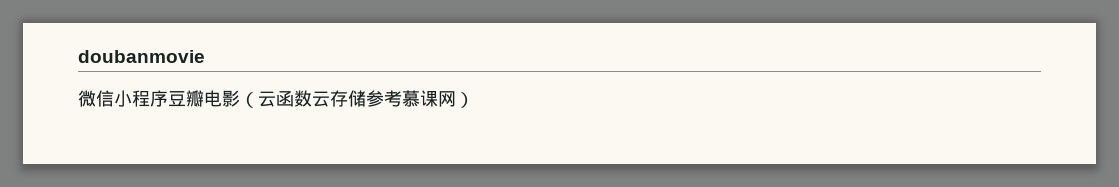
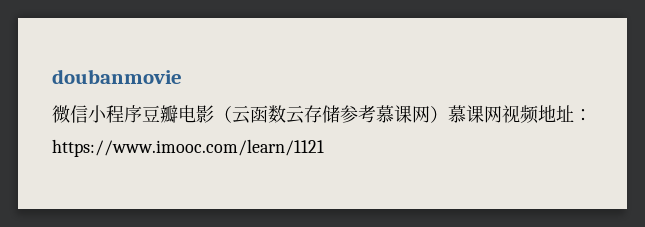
(474, 100) none -> [448,105,592,124] [52,139,324,157] 慕课网视频地址：https://www.imooc.com/learn/1121

